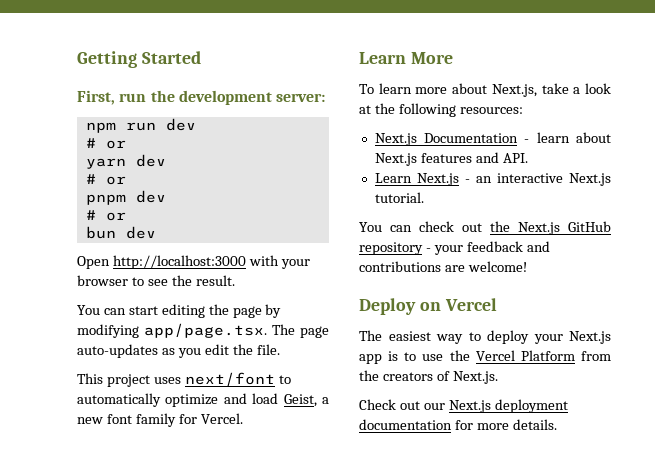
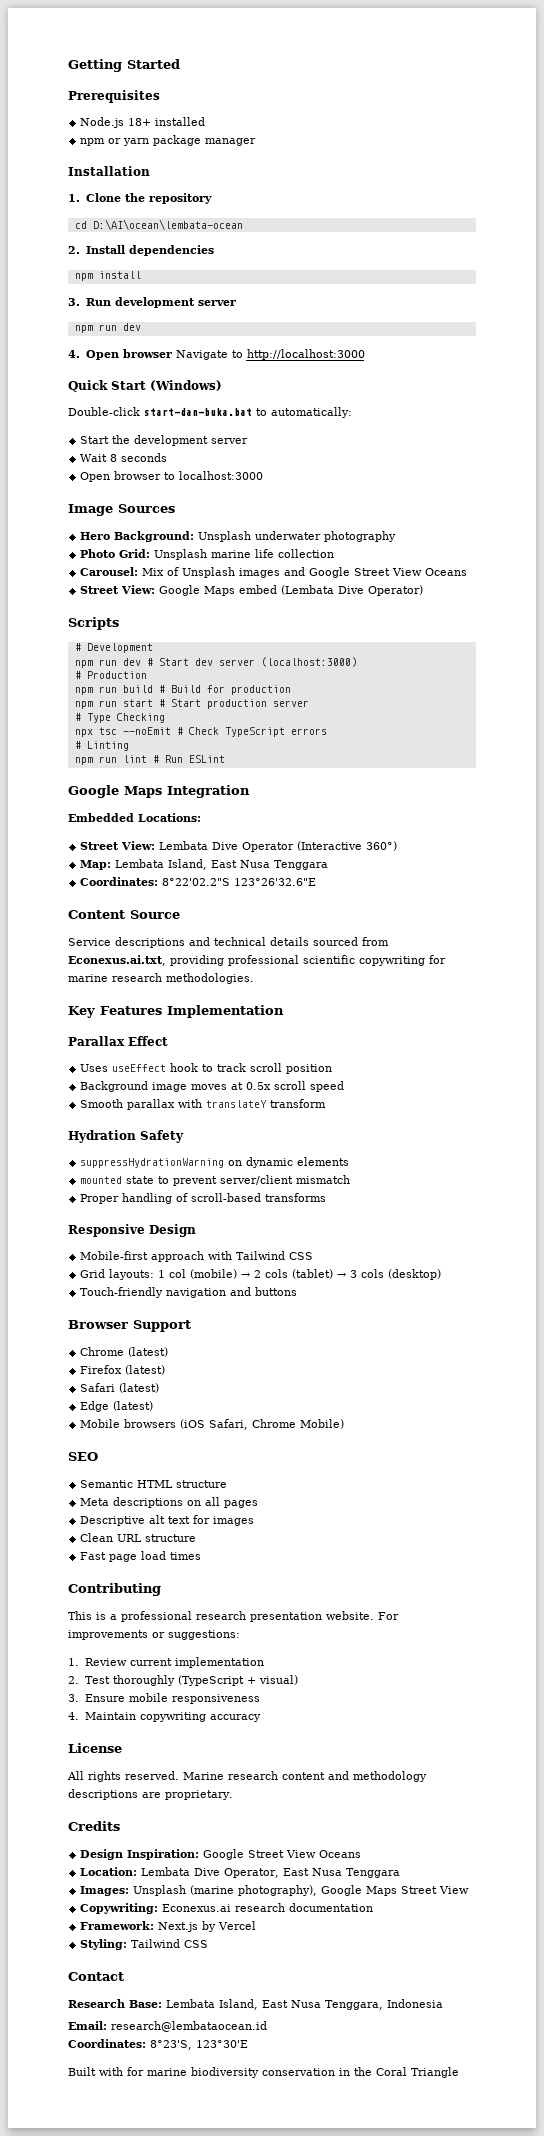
[77,90,326,105] [85,118,196,133] [85,138,126,149] [85,154,166,169] [85,174,126,185] [85,190,166,205] [85,210,126,221] [85,226,156,239] [77,255,310,269] [77,275,235,286] [77,304,282,318] [77,323,329,338] [77,344,280,358] [77,372,291,387] [77,393,329,407] [77,413,243,427] [359,52,453,64] [359,83,611,97] [359,103,523,117] [374,132,611,146] [374,152,528,166] [374,173,611,186] [374,192,424,203] [359,221,611,235] [359,241,550,255] [359,261,527,272] [359,298,497,315] [359,330,611,344] [359,350,611,364] [359,370,498,384] [359,399,568,413] [359,419,557,430] First, run the development server: // npm run dev // # or // yarn dev // # or // pnpm dev // # or // bun dev // Open http://localhost:3000 with your browser to see the result. // You can start editing the page by modifying app/page.tsx. The page auto-updates as you edit the file. // This project uses next/font to automatically optimize and load Geist, a new font family for Vercel. // Learn More // To learn more about Next.js, take a look at the following resources: // Next.js Documentation - learn about Next.js features and API. // Learn Next.js - an interactive Next.js tutorial. // You can check out the Next.js GitHub repository - your feedback and contributions are welcome! // Deploy on Vercel // The easiest way to deploy your Next.js app is to use the Vercel Platform from the creators of Next.js. // Check out our Next.js deployment documentation for more details. -> [68,90,160,103] [80,117,206,128] [80,135,257,146] [68,166,150,176] [68,193,212,204] [74,219,243,230] [68,245,214,256] [74,271,141,281] [68,297,236,308] [74,323,141,333] [68,349,365,360] [68,380,222,392] [68,407,352,418] [80,435,249,446] [80,453,168,462] [80,471,264,482] [68,504,175,516] [80,531,397,542] [80,549,335,560] [80,567,468,578] [80,585,424,596] [68,617,119,630] [74,643,153,653] [74,657,357,668] [74,671,147,679] [74,685,291,695] [74,699,309,709] [74,713,165,723] [74,727,327,737] [74,741,129,751] [74,755,225,765] [68,785,250,798] [68,813,201,822] [80,841,398,852] [80,859,329,870] [80,877,317,886] [68,910,180,919] [68,937,389,948] [68,955,446,966] [68,973,254,984] [68,1005,284,1018] [68,1036,168,1046] [80,1063,333,1074] [80,1081,345,1092] [80,1099,327,1110] [68,1130,184,1143] [80,1157,350,1168] [80,1175,351,1186] [80,1193,327,1204] [68,1224,196,1237] [80,1251,314,1262] [80,1269,442,1280] [80,1287,298,1298] [68,1320,191,1332] [80,1347,169,1357] [80,1365,166,1375] [80,1383,160,1393] [80,1401,154,1412] [80,1419,345,1430] [68,1452,98,1461] [80,1480,228,1488] [80,1497,259,1508] [80,1515,255,1526] [80,1533,197,1542] [80,1551,202,1562] [68,1583,161,1596] [68,1611,399,1622] [68,1630,240,1640] [68,1657,264,1668] [68,1675,298,1686] [68,1693,260,1704] [68,1712,261,1722] [68,1743,122,1753] [67,1771,427,1782] [68,1789,233,1800] [68,1821,120,1831] [80,1849,362,1860] [80,1867,401,1878] [80,1885,470,1896] [80,1903,374,1914] [80,1921,257,1932] [80,1939,209,1950] [68,1972,124,1981] [68,1999,443,2010] [68,2021,267,2032] [68,2039,248,2050] [68,2067,459,2078] Prerequisites // Node.js 18+ installed // npm or yarn package manager // Installation // 1. Clone the repository // cd D:\AI\ocean\lembata-ocean // 2. Install dependencies // npm install // 3. Run development server // npm run dev // 4. Open browser Navigate to http://localhost:3000 // Quick Start (Windows) // Double-click start-dan-buka.bat to automatically: // Start the development server // Wait 8 seconds // Open browser to localhost:3000 // Image Sources // Hero Background: Unsplash underwater photography // Photo Grid: Unsplash marine life collection // Carousel: Mix of Unsplash images and Google Street View Oceans // Street View: Google Maps embed (Lembata Dive Operator) // Scripts // # Development // npm run dev # Start dev server (localhost:3000) // # Production // npm run build # Build for production // npm run start # Start production server // # Type Checking // npx tsc --noEmit # Check TypeScript errors // # Linting // npm run lint # Run ESLint // Google Maps Integration // Embedded Locations: // Street View: Lembata Dive Operator (Interactive 360°) // Map: Lembata Island, East Nusa Tenggara // Coordinates: 8°22'02.2"S 123°26'32.6"E // Content Source // Service descriptions and technical details sourced from Econexus.ai.txt, providing professional scientific copywriting for marine research methodologies. // Key Features Implementation // Parallax Effect // Uses useEffect hook to track scroll position // Background image moves at 0.5x scroll speed // Smooth parallax with translateY transform // Hydration Safety // suppressHydrationWarning on dynamic elements // mounted state to prevent server/client mismatch // Proper handling of scroll-based transforms // Responsive Design // Mobile-first approach with Tailwind CSS // Grid layouts: 1 col (mobile) → 2 cols (tablet) → 3 cols (desktop) // Touch-friendly navigation and buttons // Browser Support // Chrome (latest) // Firefox (latest) // Safari (latest) // Edge (latest) // Mobile browsers (iOS Safari, Chrome Mobile) // SEO // Semantic HTML structure // Meta descriptions on all pages // Descriptive alt text for images // Clean URL structure // Fast page load times // Contributing // This is a professional research presentation website. For improvements or suggestions: // 1. Review current implementation // 2. Test thoroughly (TypeScript + visual) // 3. Ensure mobile responsiveness // 4. Maintain copywriting accuracy // License // All rights reserved. Marine research content and methodology descriptions are proprietary. // Credits // Design Inspiration: Google Street View Oceans // Location: Lembata Dive Operator, East Nusa Tenggara // Images: Unsplash (marine photography), Google Maps Street View // Copywriting: Econexus.ai research documentation // Framework: Next.js by Vercel // Styling: Tailwind CSS // Contact // Research Base: Lembata Island, East Nusa Tenggara, Indonesia // Email: research@lembataocean.id // Coordinates: 8°23'S, 123°30'E // Built with for marine biodiversity conservation in the Coral Triangle

